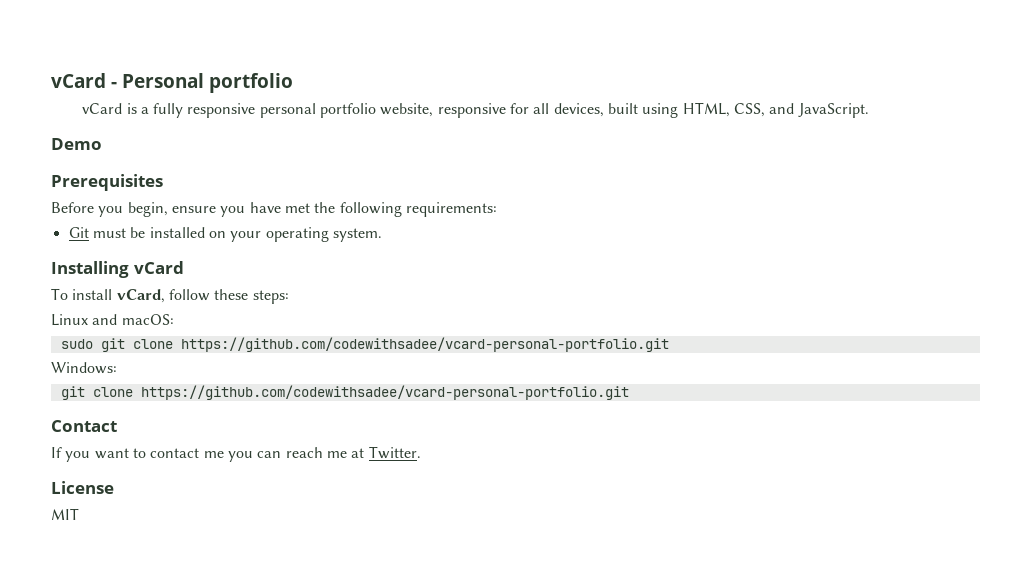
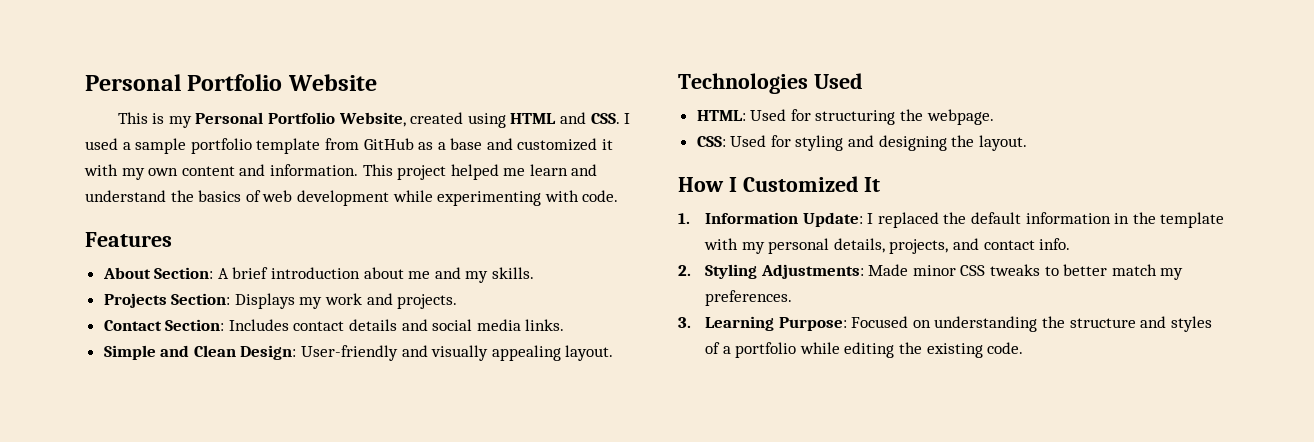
[51,73,293,93] [82,102,869,118] [51,138,102,150] [51,174,163,191] [51,202,497,217] [68,227,382,242] [51,261,184,278] [51,288,289,304] [51,314,174,326] [60,337,669,352] [51,362,117,374] [60,385,629,400] [51,420,117,432] [51,446,421,462] [51,481,114,494] [51,508,79,520] vCard - Personal portfolio // vCard is a fully responsive personal portfolio website, responsive for all devices, built using HTML, CSS, and JavaScript. // Demo // Prerequisites // Before you begin, ensure you have met the following requirements: // Git must be installed on your operating system. // Installing vCard // To install vCard, follow these steps: // Linux and macOS: // sudo git clone https://github.com/codewithsadee/vcard-personal-portfolio.git // Windows: // git clone https://github.com/codewithsadee/vcard-personal-portfolio.git // Contact // If you want to contact me you can reach me at Twitter. // License // MIT -> [85,74,377,91] [117,112,631,128] [85,138,614,154] [84,164,598,180] [85,190,619,206] [85,232,172,247] [102,267,535,283] [103,293,458,309] [103,319,565,331] [103,345,614,361] [678,73,863,94] [696,109,994,125] [696,135,1027,151] [678,176,881,192] [678,212,1225,228] [704,238,1071,254] [678,264,1184,280] [705,290,793,306] [678,316,1212,332] [705,342,1024,358] Personal Portfolio Website // This is my Personal Portfolio Website, created using HTML and CSS. I used a sample portfolio template from GitHub as a base and customized it with my own content and information. This project helped me learn and understand the basics of web development while experimenting with code. // Features // About Section: A brief introduction about me and my skills. // Projects Section: Displays my work and projects. // Contact Section: Includes contact details and social media links. // Simple and Clean Design: User-friendly and visually appealing layout. // Technologies Used // HTML: Used for structuring the webpage. // CSS: Used for styling and designing the layout. // How I Customized It // 1. Information Update: I replaced the default information in the template with my personal details, projects, and contact info. // 2. Styling Adjustments: Made minor CSS tweaks to better match my preferences. // 3. Learning Purpose: Focused on understanding the structure and styles of a portfolio while editing the existing code.

